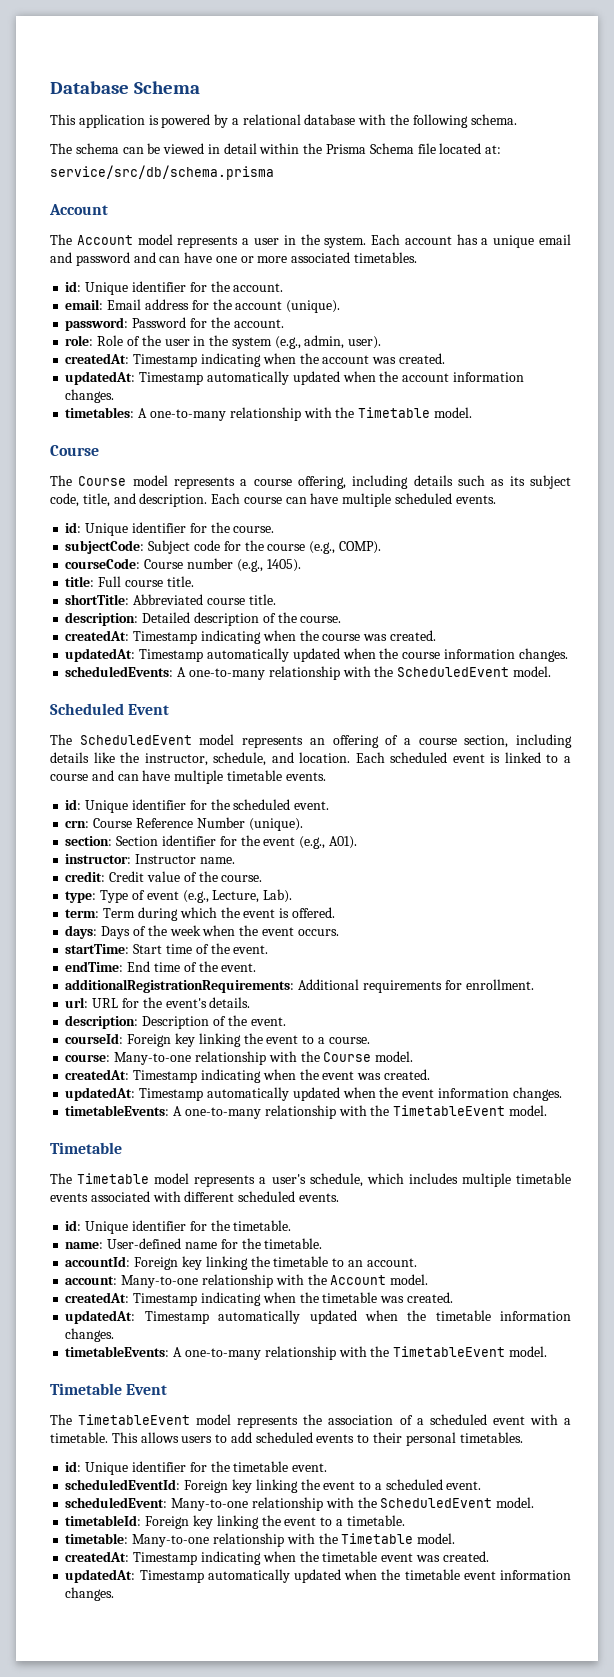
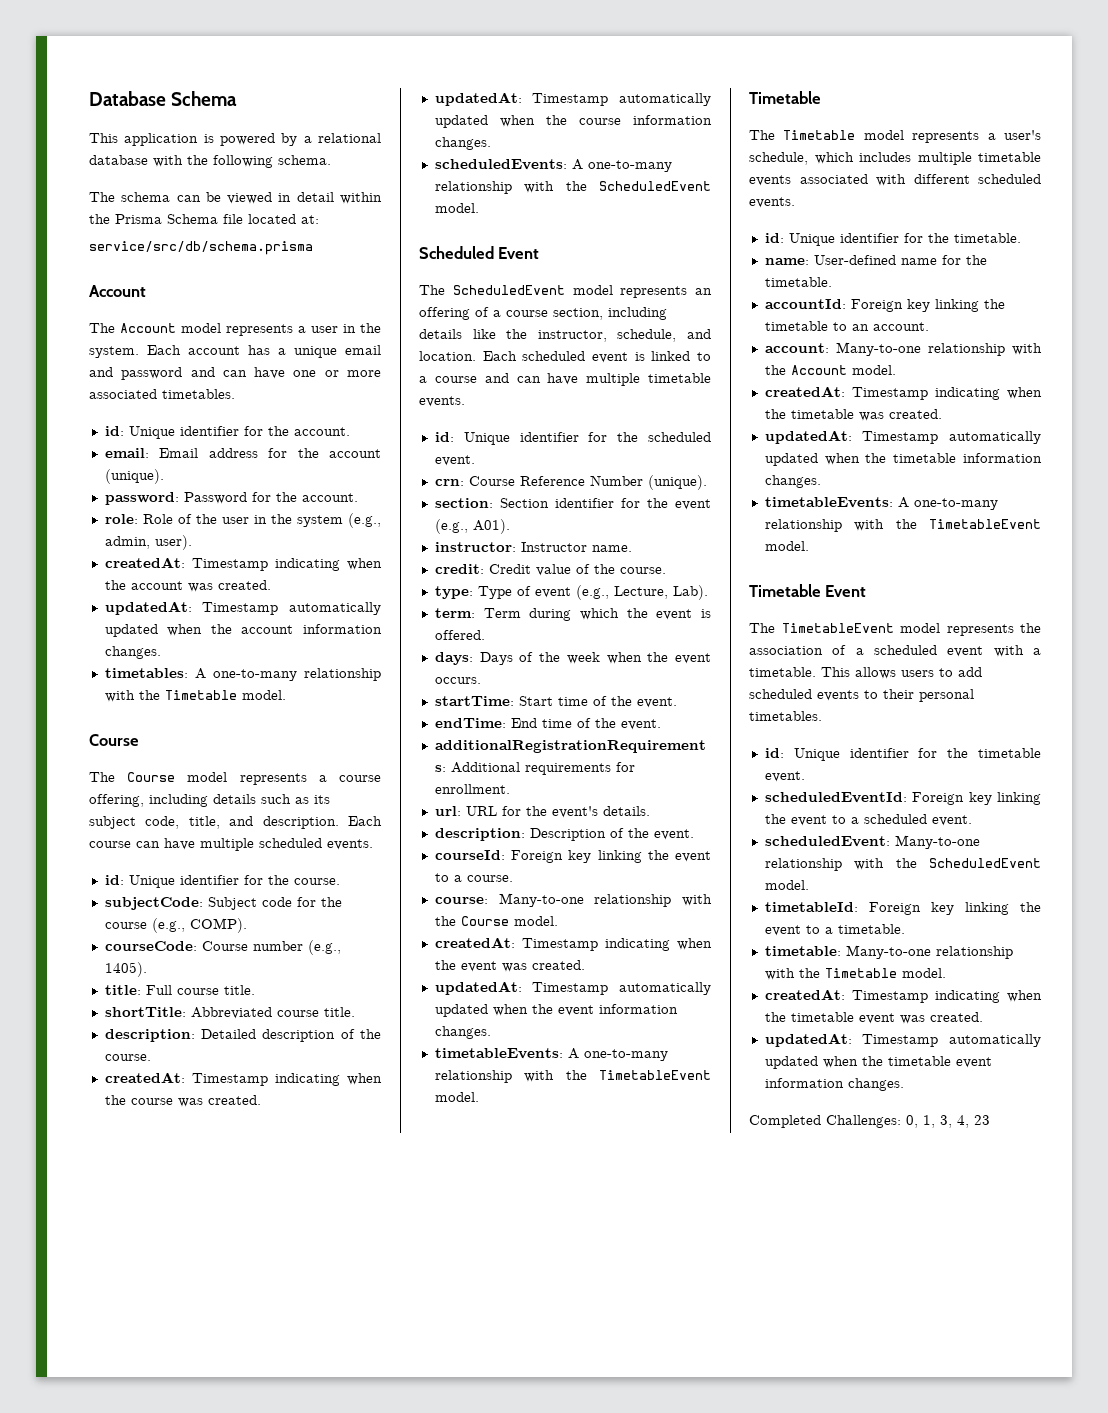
(115, 1594) none -> [749,1115,990,1128] // Completed Challenges: 0, 1, 3, 4, 23

